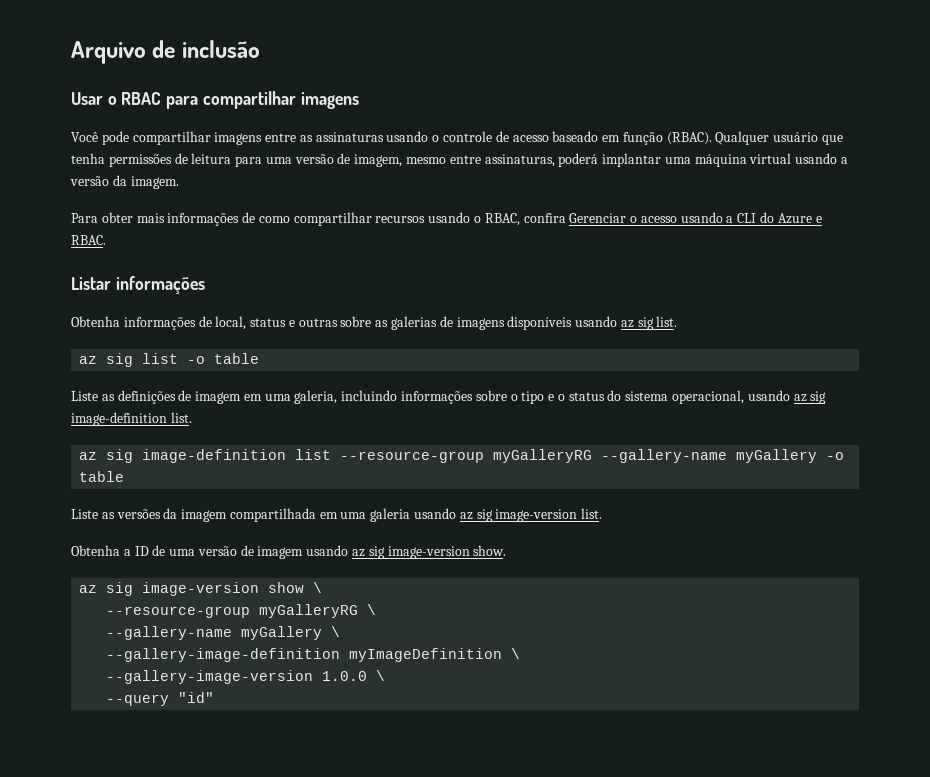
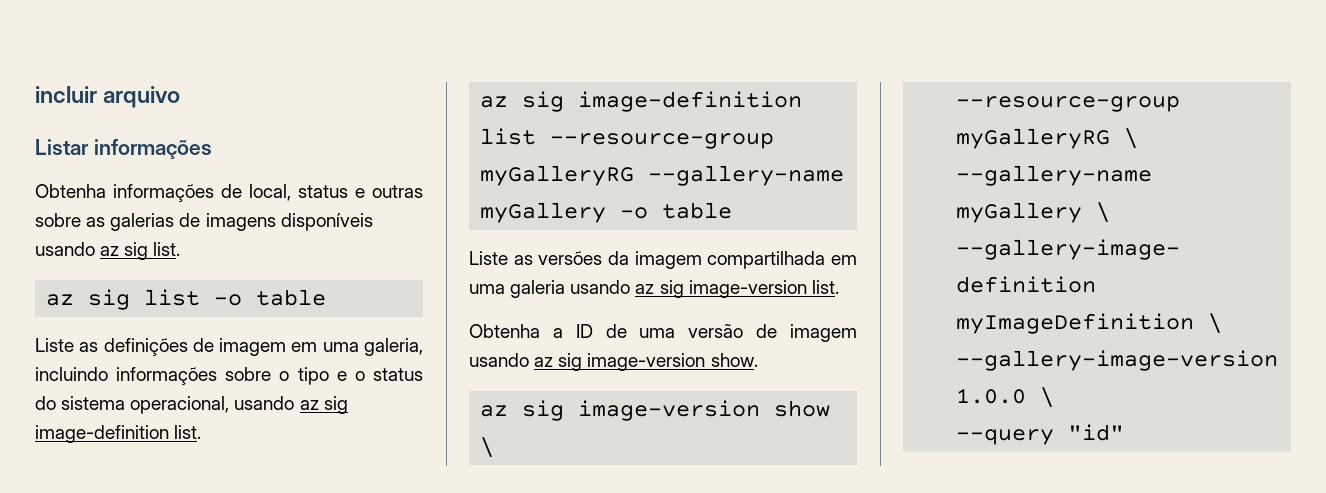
[71,40,260,64] [71,91,359,109] [71,131,844,145] [71,153,849,167] [70,175,179,189] [71,212,822,226] [71,235,106,245] Arquivo de inclusão // Usar o RBAC para compartilhar imagens // Você pode compartilhar imagens entre as assinaturas usando o controle de acesso baseado em função (RBAC). Qualquer usuário que tenha permissões de leitura para uma versão de imagem, mesmo entre assinaturas, poderá implantar uma máquina virtual usando a versão da imagem. // Para obter mais informações de como compartilhar recursos usando o RBAC, confira Gerenciar o acesso usando a CLI do Azure e RBAC. -> [35,86,181,108] incluir arquivo

